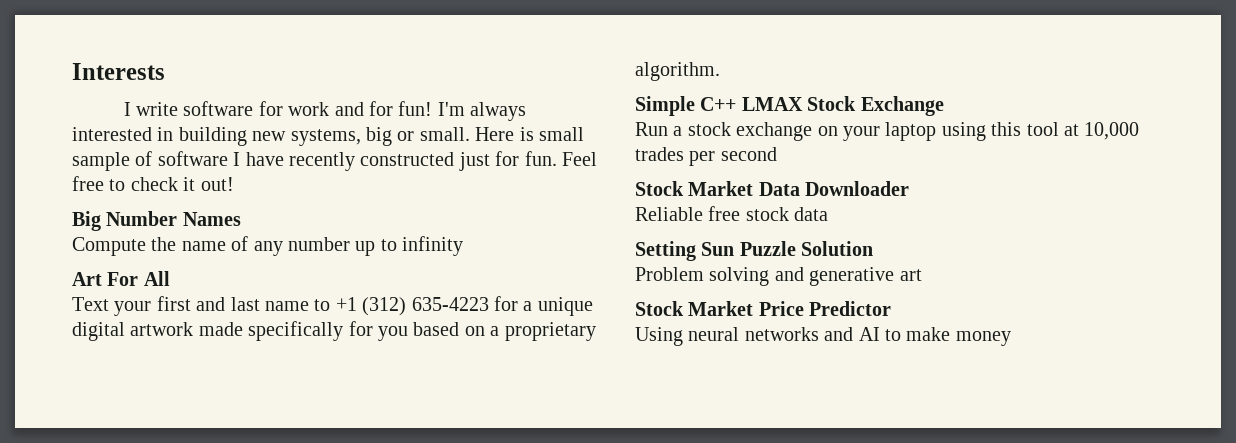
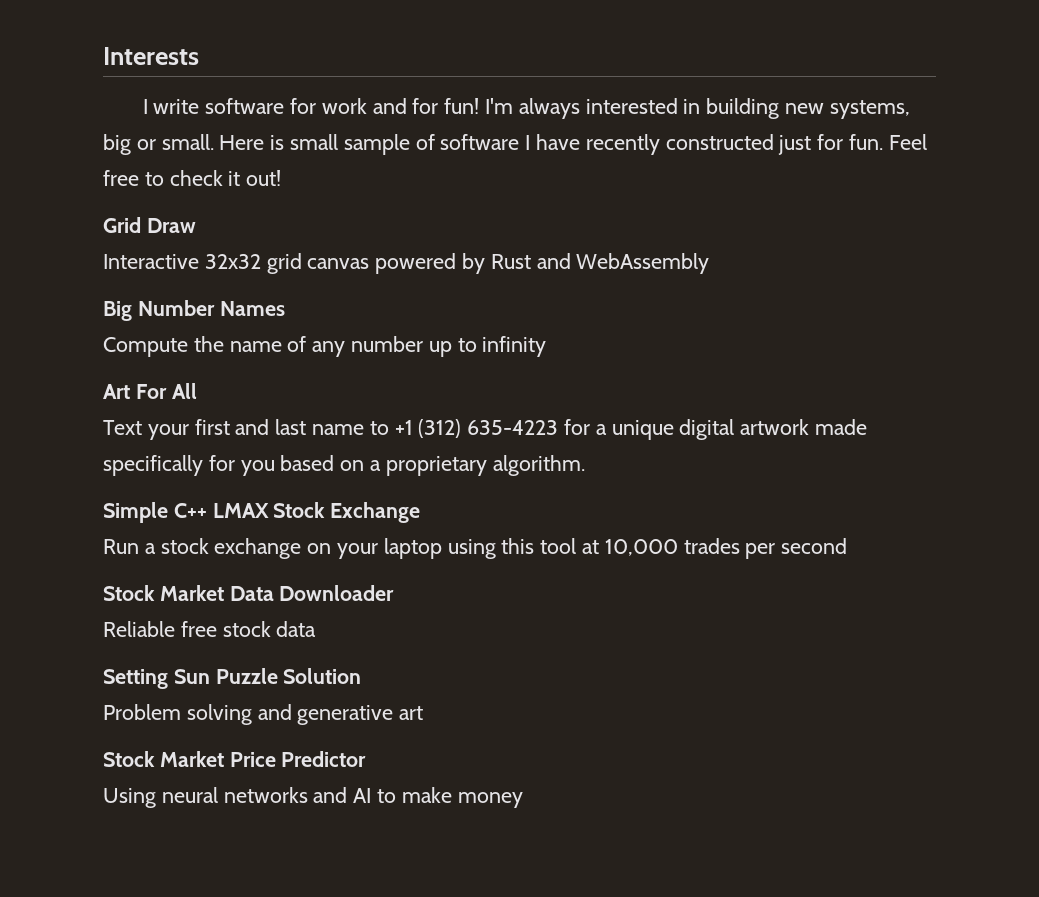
(234, 184) none -> [103,217,196,233] [103,253,710,274] // Grid Draw // Interactive 32x32 grid canvas powered by Rust and WebAssembly

